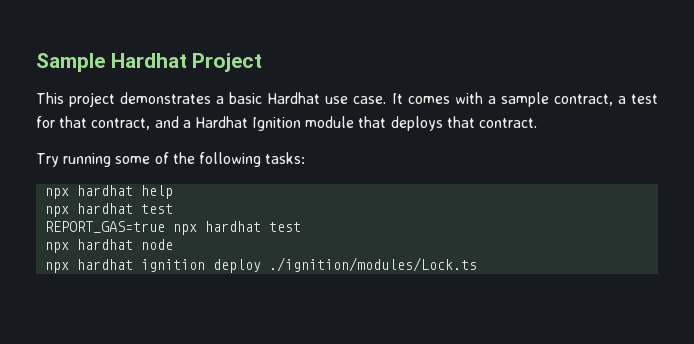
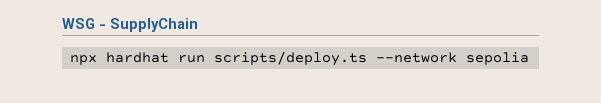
[36,53,263,72] [36,92,659,107] [36,116,538,131] [36,152,306,167] [45,185,174,199] [45,203,174,217] [45,221,302,235] [45,239,174,253] [45,257,478,273] Sample Hardhat Project // This project demonstrates a basic Hardhat use case. It comes with a sample contract, a test for that contract, and a Hardhat Ignition module that deploys that contract. // Try running some of the following tasks: // npx hardhat help // npx hardhat test // REPORT_GAS=true npx hardhat test // npx hardhat node // npx hardhat ignition deploy ./ignition/modules/Lock.ts -> [62,18,198,32] [69,51,529,66] WSG - SupplyChain // npx hardhat run scripts/deploy.ts --network sepolia

